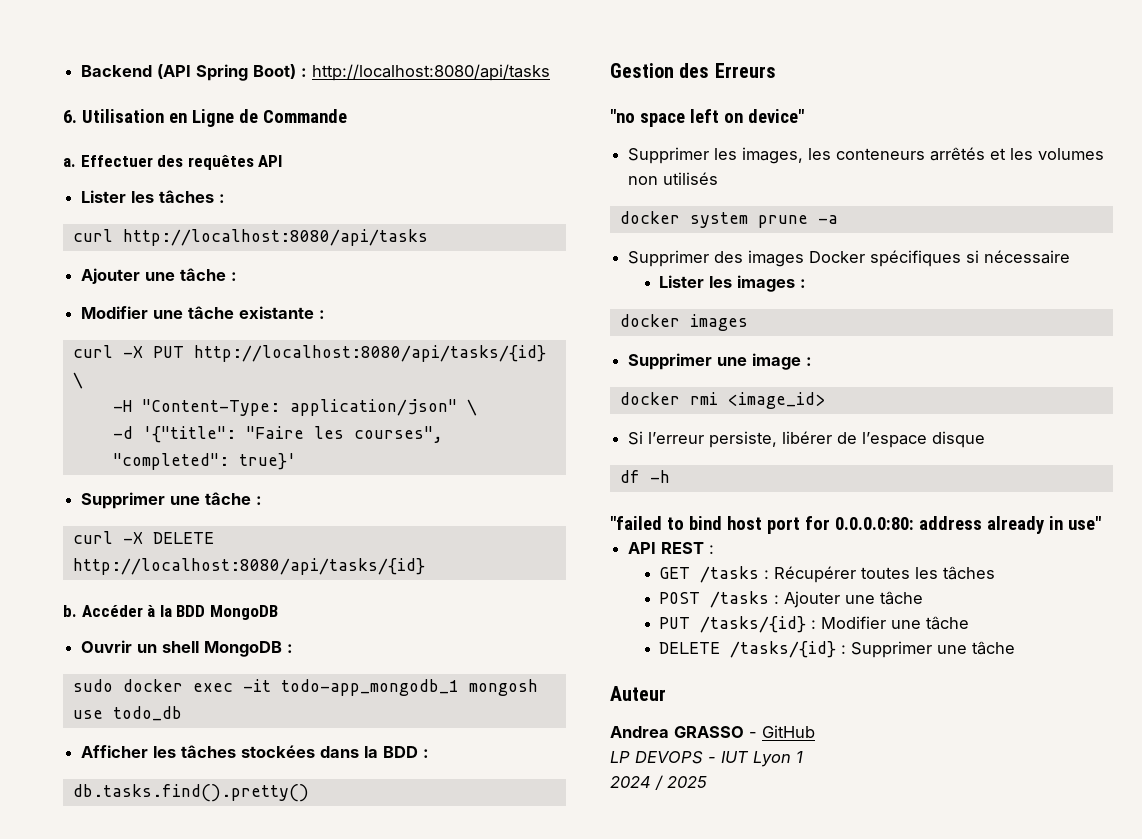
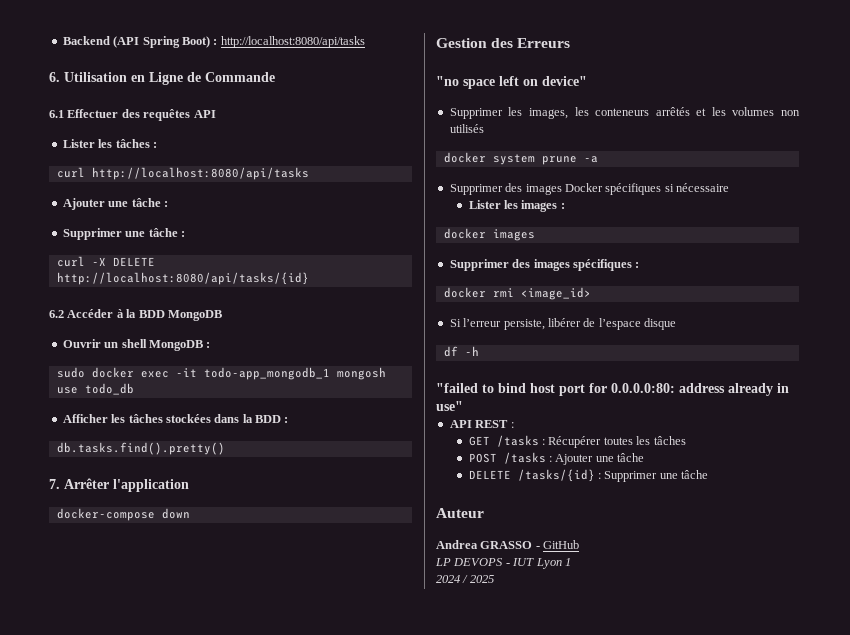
[63,158,76,167] a. -> [49,110,64,118] 6.1
[81,306,326,319] [72,345,546,362] [72,372,83,389] [112,399,477,416] [112,426,443,443] [112,453,296,470] // Modifier une tâche existante : // curl -X PUT http://localhost:8080/api/tasks/{id} \ // -H "Content-Type: application/json" \ // -d '{"title": "Faire les courses", "completed": true}' -> (168, 204) none
[63,605,77,617] b. -> [49,310,64,318] 6.2
(309, 793) none -> [49,478,189,492] [56,508,190,521] // 7. Arrêter l'application // docker-compose down
[717,353,802,370] une image -> [512,259,632,271] des images spécifiques
[659,616,970,633] // PUT /tasks/{id} : Modifier une tâche -> (645, 457) none

